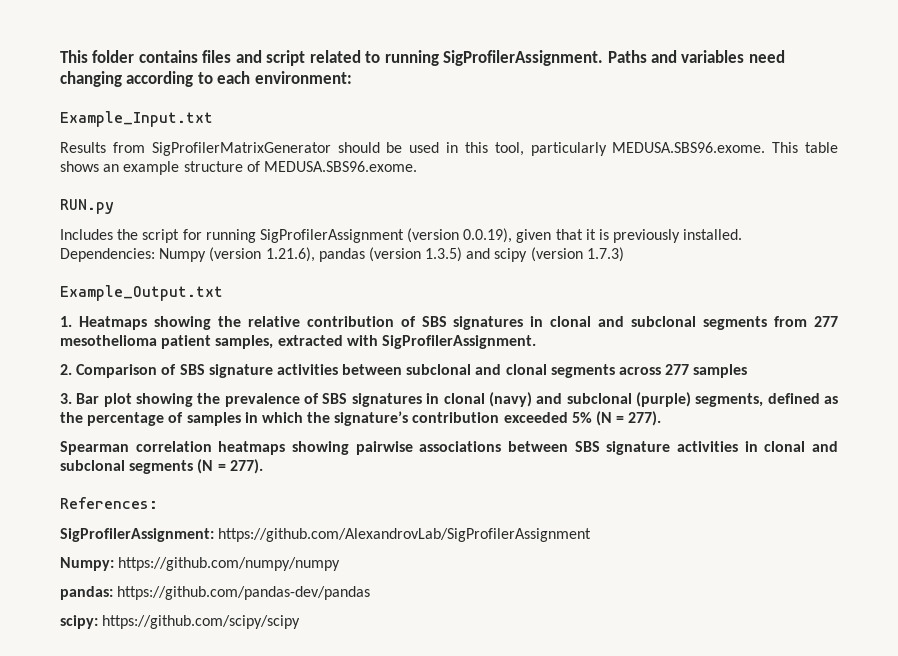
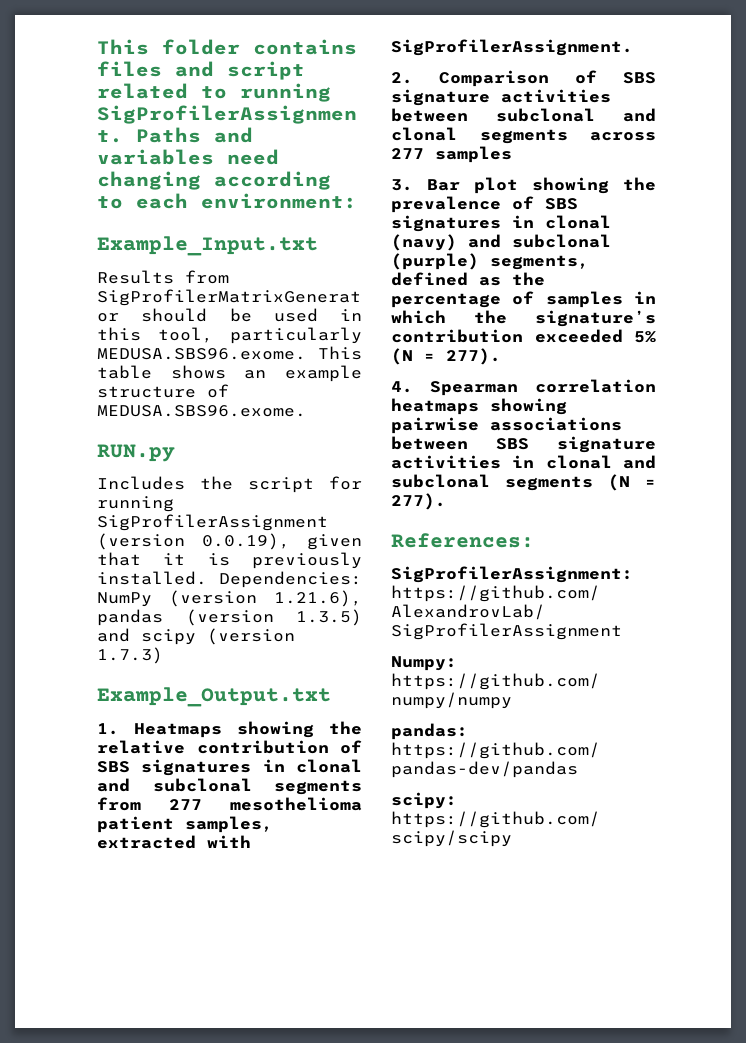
[159,248,207,262] Numpy -> [97,592,152,607] NumPy
(662, 418) none -> [391,381,413,393] 4.

